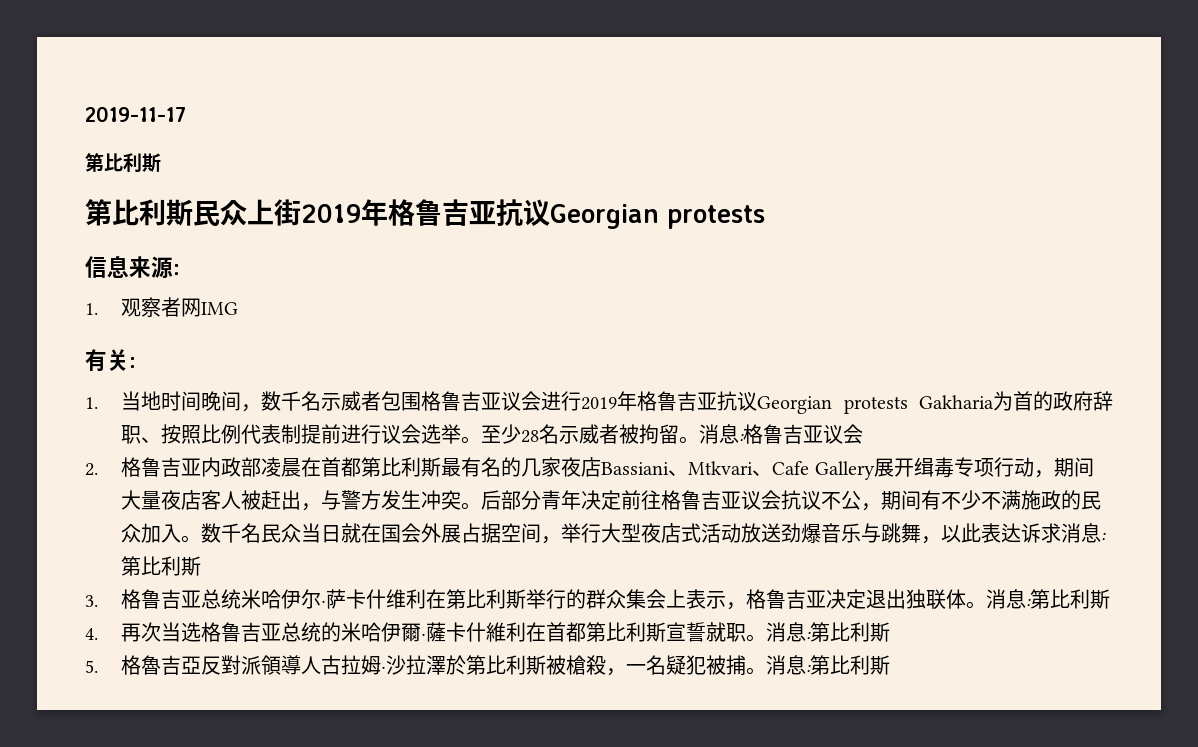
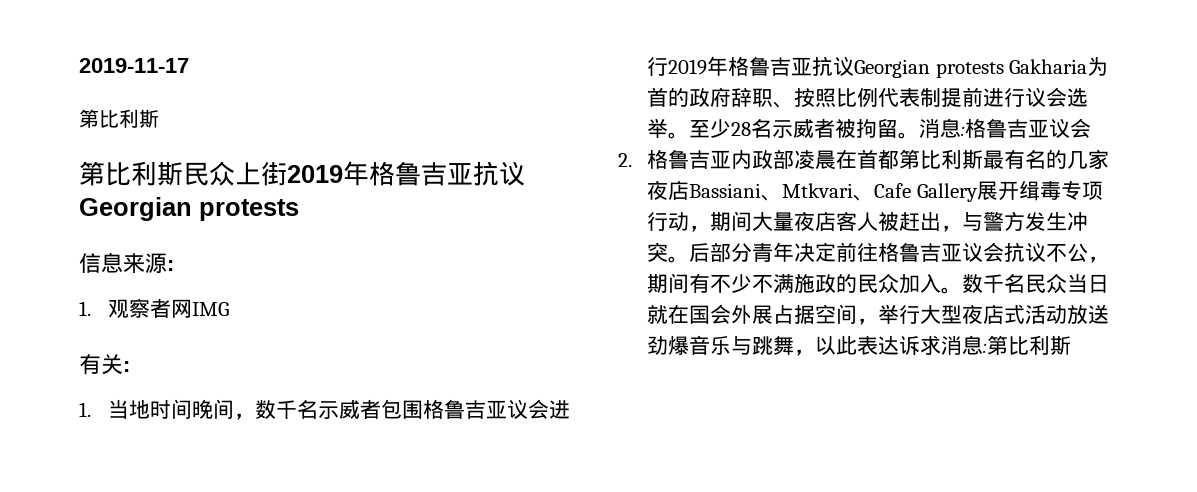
[85,589,1111,610] [85,622,891,642] [85,655,891,676] // 3.格鲁吉亚总统米哈伊尔·萨卡什维利在第比利斯举行的群众集会上表示，格鲁吉亚决定退出独联体。消息:第比利斯 // 4.再次当选格鲁吉亚总统的米哈伊爾·薩卡什維利在首都第比利斯宣誓就职。消息:第比利斯 // 5.格魯吉亞反對派領導人古拉姆·沙拉澤於第比利斯被槍殺，一名疑犯被捕。消息:第比利斯 -> (1072, 345) none

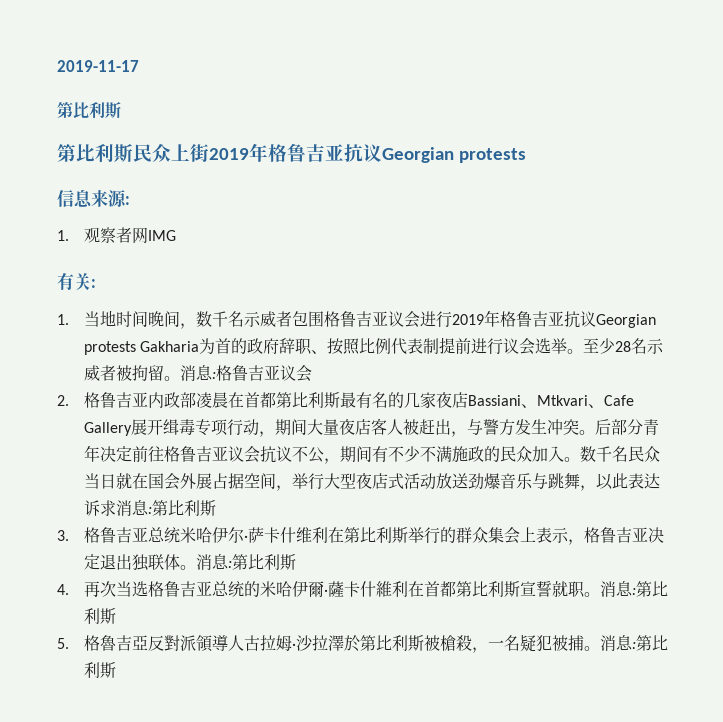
(1072, 345) none -> [57,527,664,545] [83,554,296,571] [57,581,668,598] [83,608,116,625] [57,634,668,653] [83,662,116,679] // 3.格鲁吉亚总统米哈伊尔·萨卡什维利在第比利斯举行的群众集会上表示，格鲁吉亚决定退出独联体。消息:第比利斯 // 4.再次当选格鲁吉亚总统的米哈伊爾·薩卡什維利在首都第比利斯宣誓就职。消息:第比利斯 // 5.格魯吉亞反對派領導人古拉姆·沙拉澤於第比利斯被槍殺，一名疑犯被捕。消息:第比利斯

